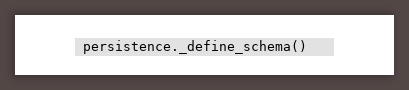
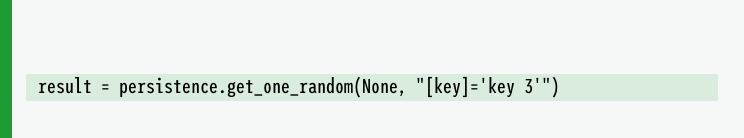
[83,40,308,54] persistence._define_schema() -> [37,76,560,98] result = persistence.get_one_random(None, "[key]='key 3'")

